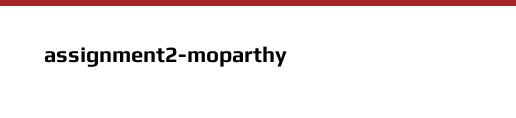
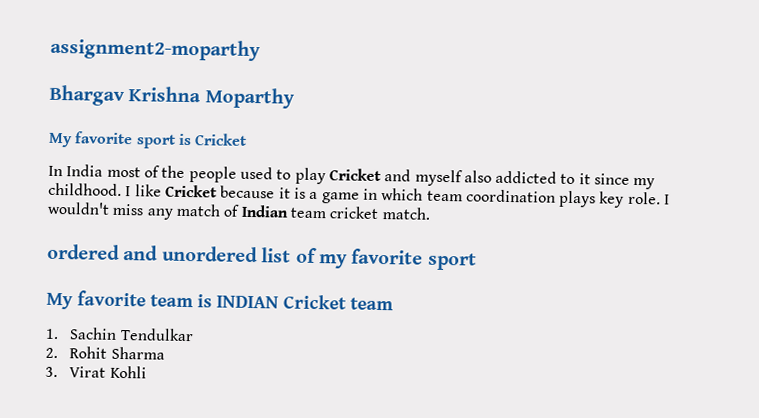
(287, 56) none -> [49,84,295,109] [48,131,248,149] [48,164,656,190] [48,182,671,208] [47,201,431,220] [47,243,477,271] [46,290,394,311] [45,327,194,342] [45,346,165,360] [45,365,147,379] // Bhargav Krishna Moparthy // My favorite sport is Cricket // In India most of the people used to play Cricket and myself also addicted to it since my childhood. I like Cricket because it is a game in which team coordination plays key role. I wouldn't miss any match of Indian team cricket match. // ordered and unordered list of my favorite sport // My favorite team is INDIAN Cricket team // 1. Sachin Tendulkar // 2. Rohit Sharma // 3. Virat Kohli

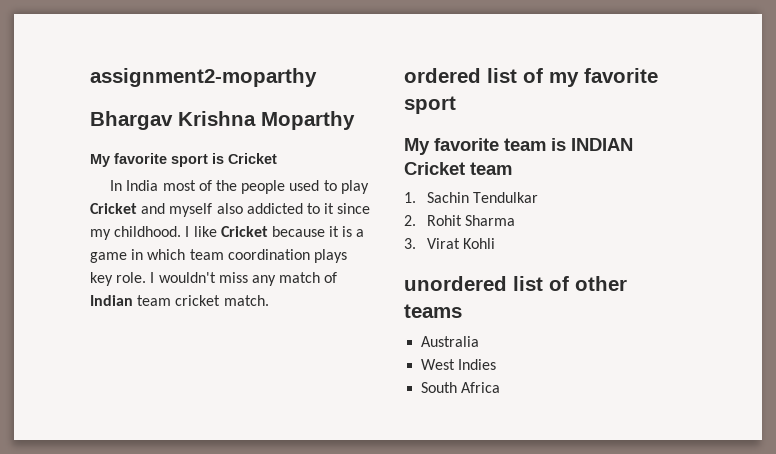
[123,245,258,263] and unordered -> (481, 75) none
(147, 372) none -> [404,276,627,291] [404,304,462,318] [421,336,480,347] [421,359,497,370] [421,382,501,393] // unordered list of other teams // Australia // West Indies // South Africa

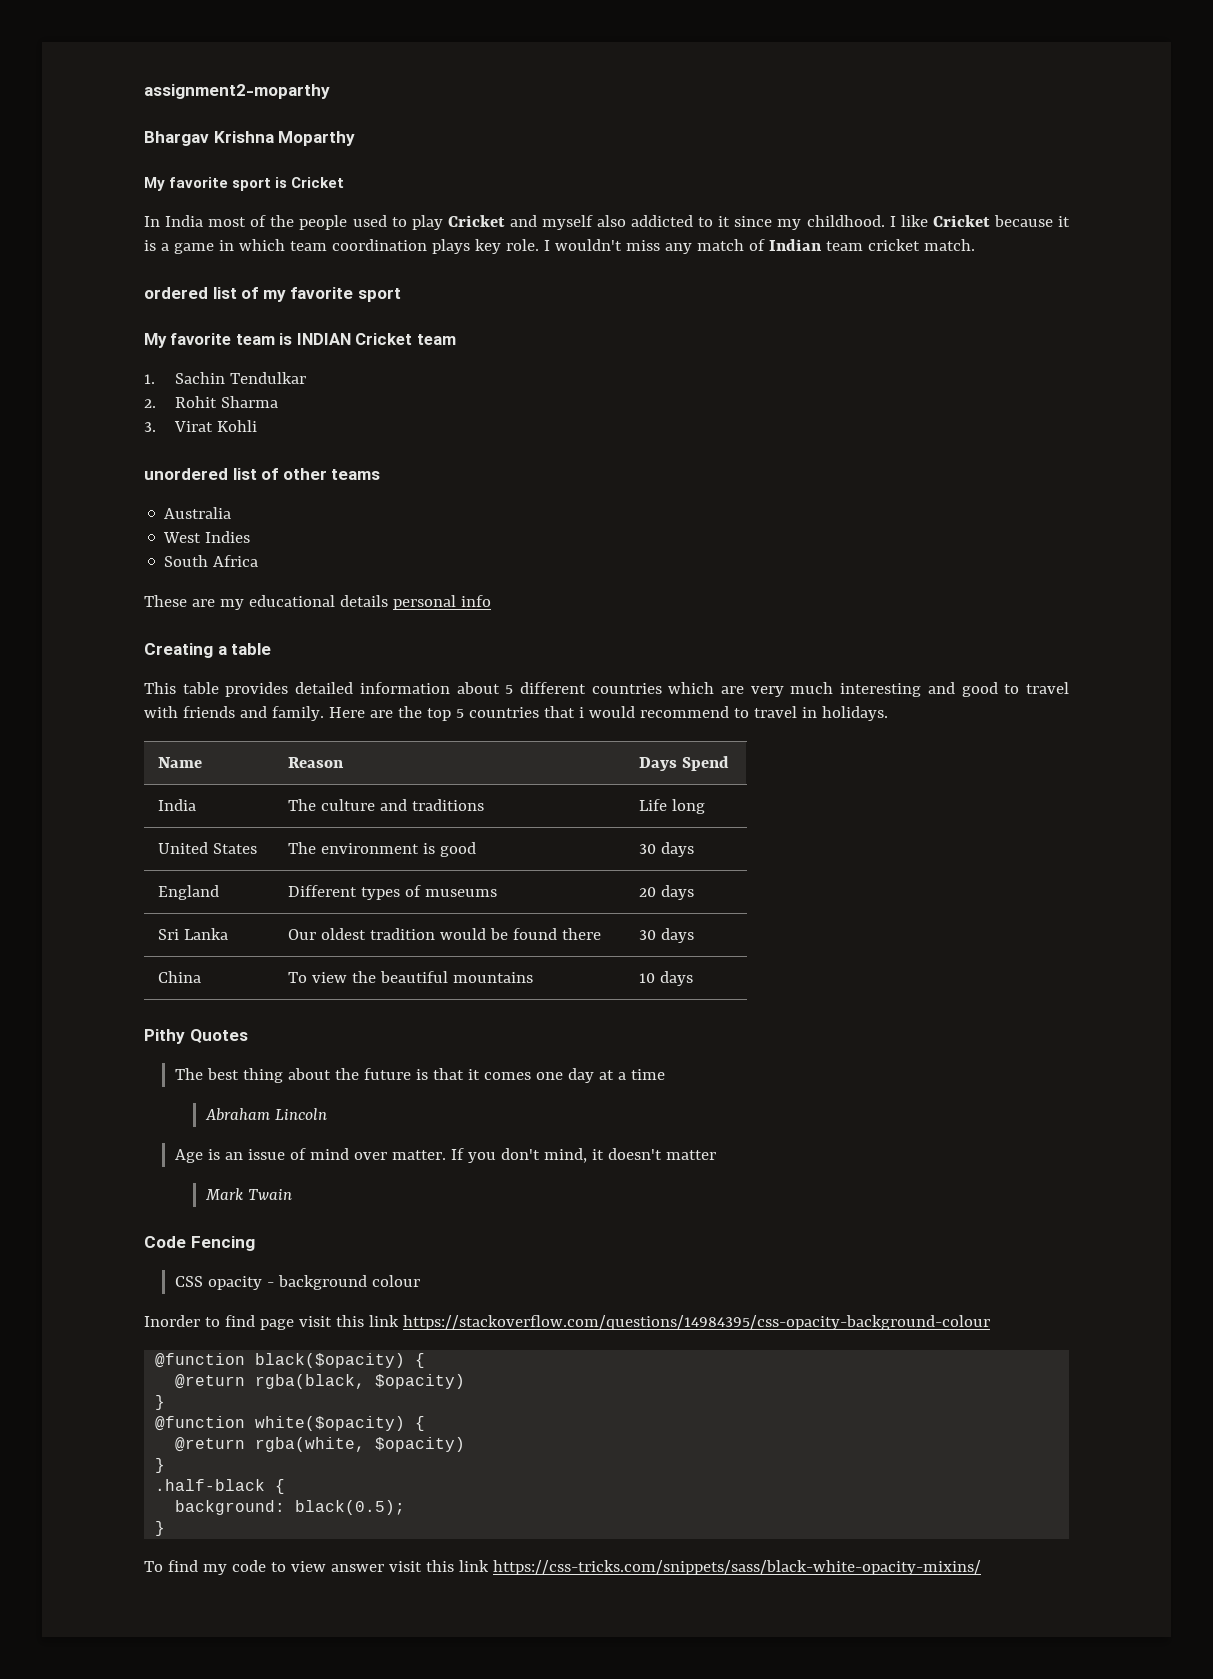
(501, 387) none -> [144,595,491,610] [144,643,272,658] [144,682,1070,697] [144,706,888,721] [158,757,203,768] [288,757,345,768] [639,756,730,771] [158,799,197,811] [288,799,485,811] [639,799,706,814] [158,842,258,854] [288,842,477,857] [639,842,695,857] [158,885,220,900] [288,885,498,900] [639,885,695,900] [158,928,229,940] [288,928,602,940] [639,928,695,943] [158,971,202,983] [288,971,534,983] [639,971,694,986] [144,1029,248,1044] [174,1068,665,1083] [204,1108,327,1121] [174,1148,716,1163] [204,1188,292,1200] [144,1236,255,1251] [174,1275,420,1290] [144,1315,990,1330] [155,1353,426,1368] [175,1374,466,1389] [155,1395,166,1410] [155,1416,426,1431] [175,1437,466,1452] [155,1458,166,1473] [155,1479,286,1494] [175,1500,406,1515] [155,1521,166,1536] [144,1560,981,1575] // These are my educational details personal info // Creating a table // This table provides detailed information about 5 different countries which are very much interesting and good to travel with friends and family. Here are the top 5 countries that i would recommend to travel in holidays. // Name | Reason | Days Spend // India | The culture and traditions | Life long // United States | The environment is good | 30 days // England | Different types of museums | 20 days // Sri Lanka | Our oldest tradition would be found there | 30 days // China | To view the beautiful mountains | 10 days // Pithy Quotes // The best thing about the future is that it comes one day at a time // Abraham Lincoln // Age is an issue of mind over matter. If you don't mind, it doesn't matter // Mark Twain // Code Fencing // CSS opacity - background colour // Inorder to find page visit this link https://stackoverflow.com/questions/14984395/css-opacity-background-colour // @function black($opacity) { // @return rgba(black, $opacity) // } // @function white($opacity) { // @return rgba(white, $opacity) // } // .half-black { // background: black(0.5); // } // To find my code to view answer visit this link https://css-tricks.com/snippets/sass/black-white-opacity-mixins/

